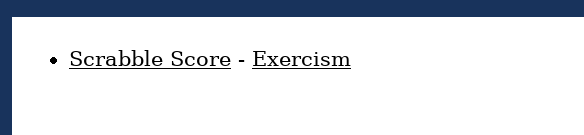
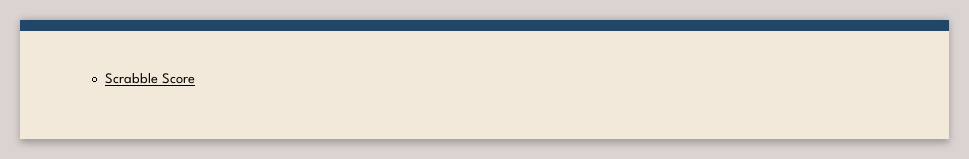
[237,51,351,66] - Exercism -> (195, 78) none

